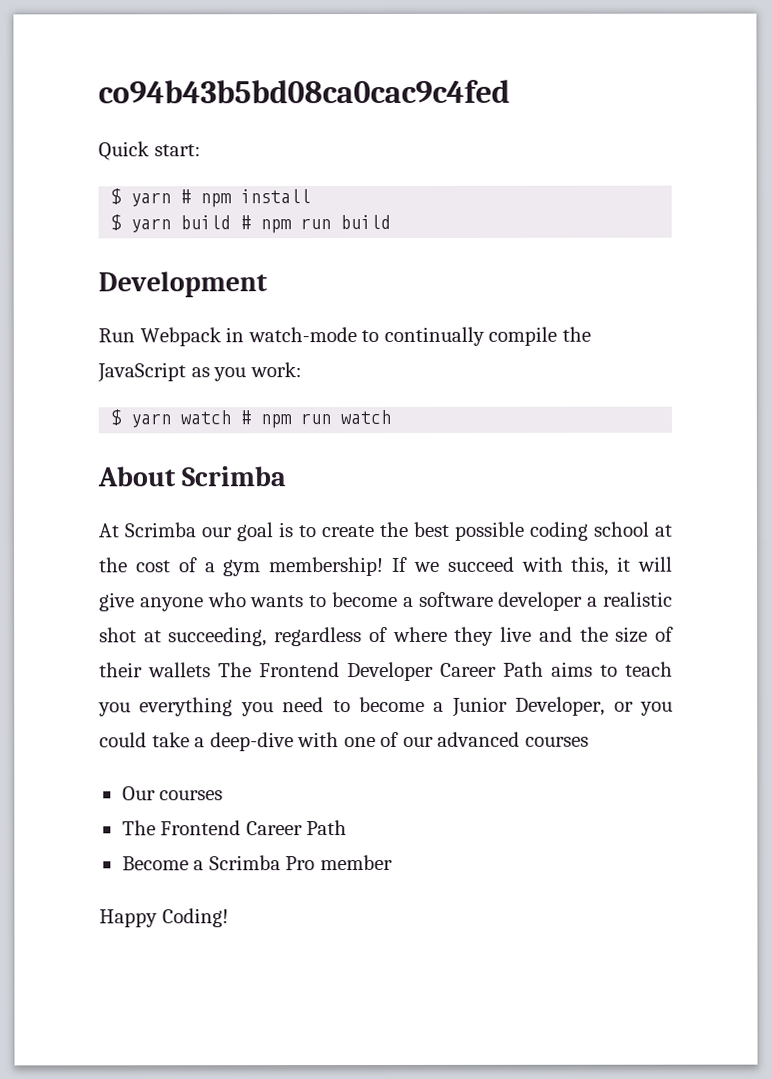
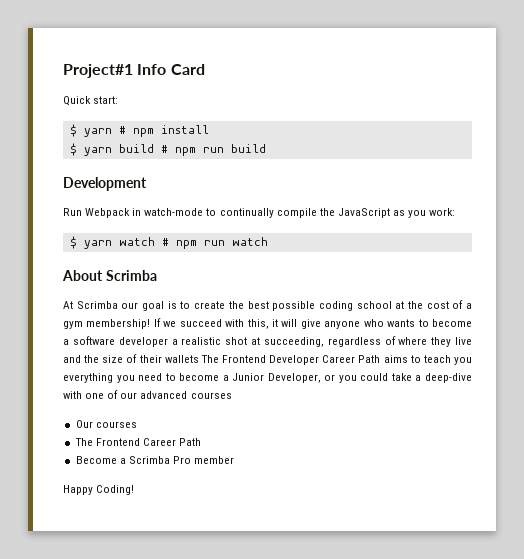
[98,79,510,104] co94b43b5bd08ca0cac9c4fed -> [63,64,205,78] Project#1 Info Card

